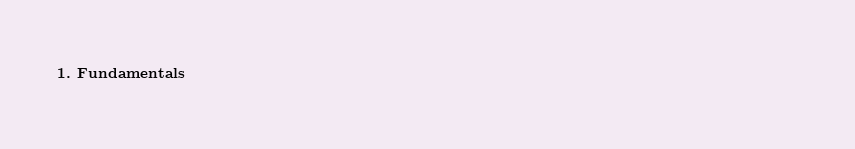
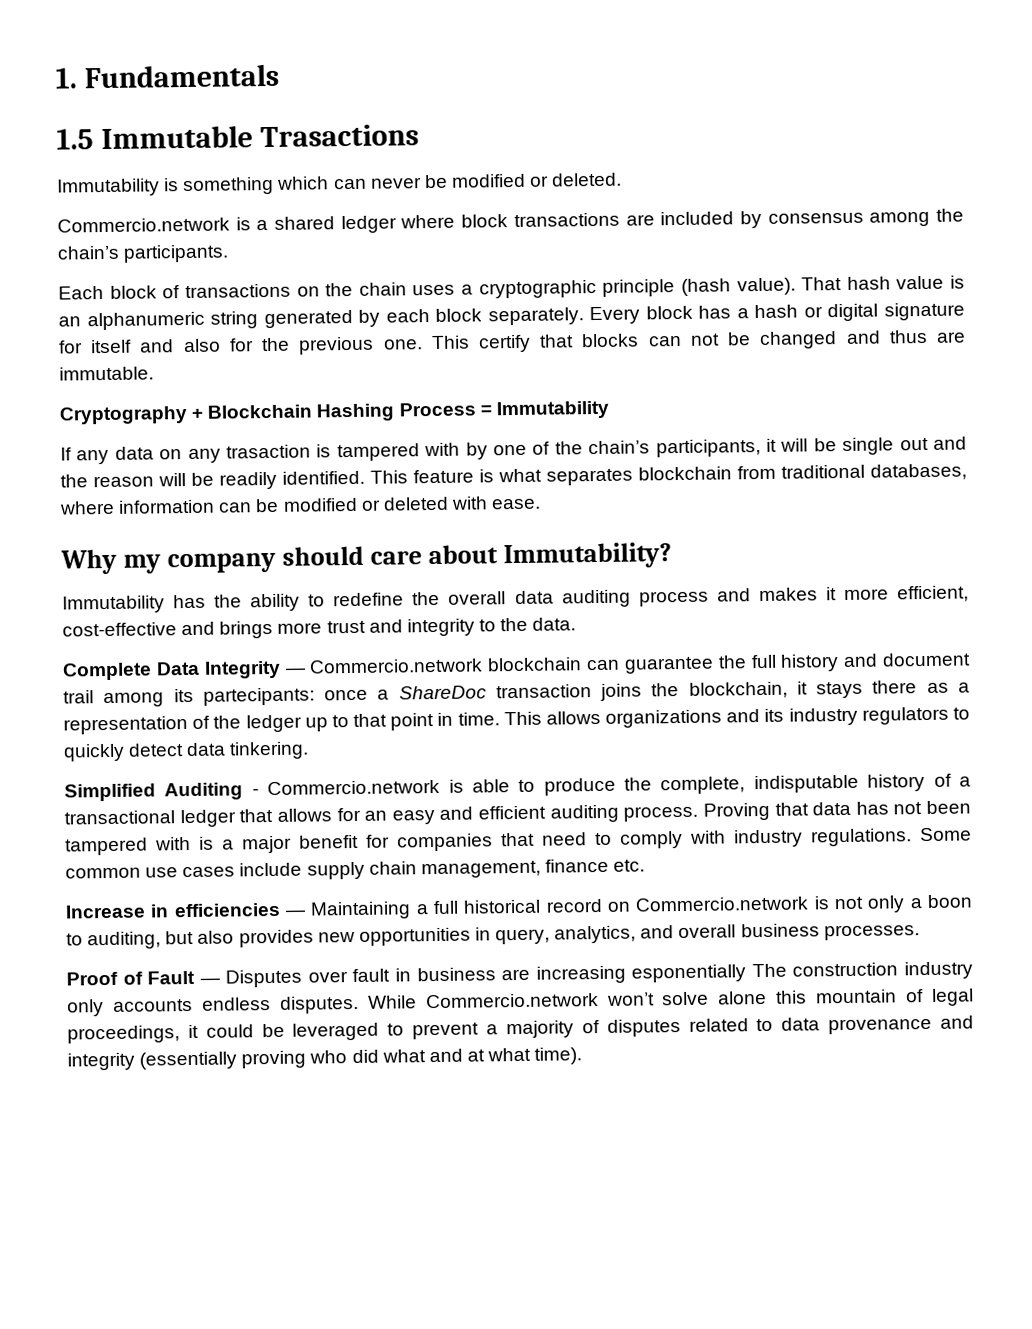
(185, 73) none -> [56,124,420,150] [57,172,623,197] [57,208,965,234] [57,244,230,263] [58,275,965,300] [58,302,965,331] [59,329,966,355] [59,366,154,381] [59,400,609,425] [60,436,967,465] [60,463,967,490] [59,496,542,515] [60,542,673,575] [62,585,970,614] [62,617,577,639] [62,652,972,681] [63,680,970,708] [63,706,970,735] [63,741,310,762] [64,773,971,802] [64,800,971,828] [65,827,972,856] [65,858,646,880] [65,894,974,920] [66,923,920,950] [66,961,973,988] [67,988,974,1017] [67,1015,975,1044] [67,1047,583,1071] // 1.5 Immutable Trasactions // Immutability is something which can never be modified or deleted. // Commercio.network is a shared ledger where block transactions are included by consensus among the chain’s participants. // Each block of transactions on the chain uses a cryptographic principle (hash value). That hash value is an alphanumeric string generated by each block separately. Every block has a hash or digital signature for itself and also for the previous one. This certify that blocks can not be changed and thus are immutable. // Cryptography + Blockchain Hashing Process = Immutability // If any data on any trasaction is tampered with by one of the chain’s participants, it will be single out and the reason will be readily identified. This feature is what separates blockchain from traditional databases, where information can be modified or deleted with ease. // Why my company should care about Immutability? // Immutability has the ability to redefine the overall data auditing process and makes it more efficient, cost-effective and brings more trust and integrity to the data. // Complete Data Integrity — Commercio.network blockchain can guarantee the full history and document trail among its partecipants: once a ShareDoc transaction joins the blockchain, it stays there as a representation of the ledger up to that point in time. This allows organizations and its industry regulators to quickly detect data tinkering. // Simplified Auditing - Commercio.network is able to produce the complete, indisputable history of a transactional ledger that allows for an easy and efficient auditing process. Proving that data has not been tampered with is a major benefit for companies that need to comply with industry regulations. Some common use cases include supply chain management, finance etc. // Increase in efficiencies — Maintaining a full historical record on Commercio.network is not only a boon to auditing, but also provides new opportunities in query, analytics, and overall business processes. // Proof of Fault — Disputes over fault in business are increasing esponentially The construction industry only accounts endless disputes. While Commercio.network won’t solve alone this mountain of legal proceedings, it could be leveraged to prevent a majority of disputes related to data provenance and integrity (essentially proving who did what and at what time).

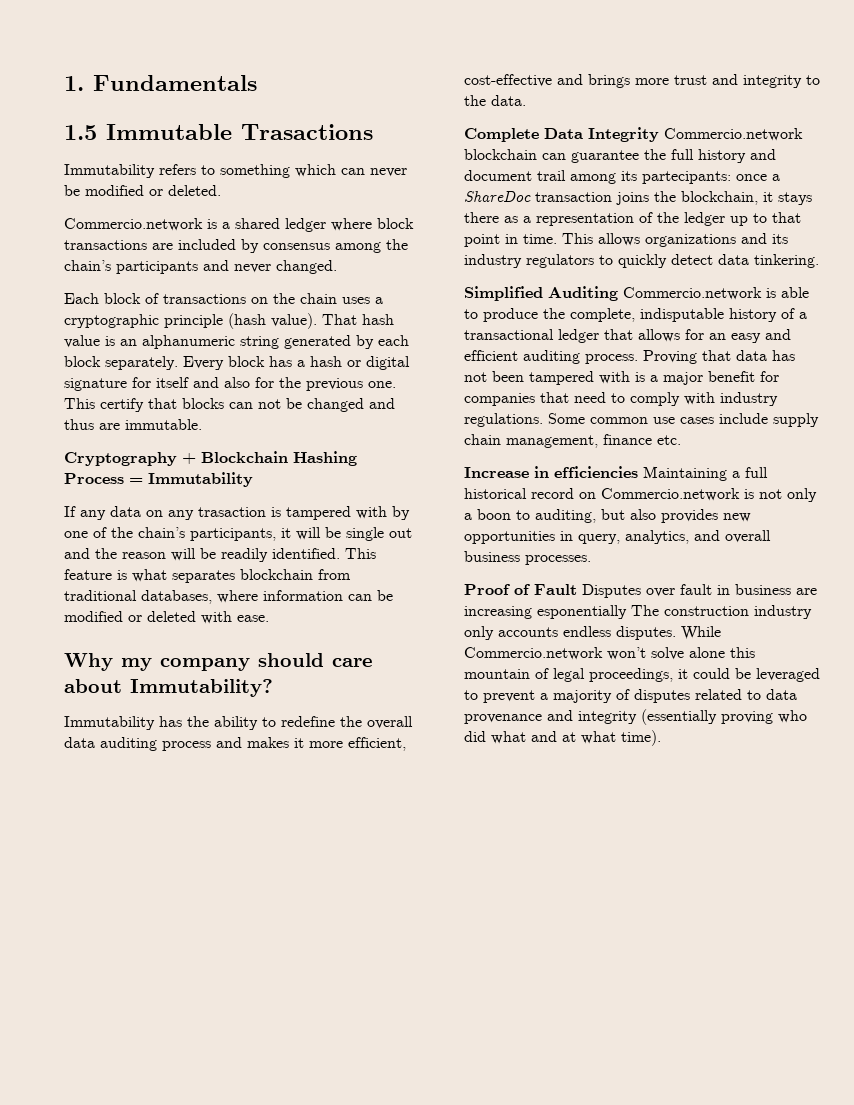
[164,178,180,192] is -> [159,164,215,175] refers to
[123,244,230,263] participants. -> [116,260,337,274] participants and never changed.
[285,667,306,674] — -> (659, 134) none
[251,788,259,796] - -> (618, 293) none
[285,909,306,916] — -> (638, 472) none
[199,977,220,984] — -> (577, 589) none

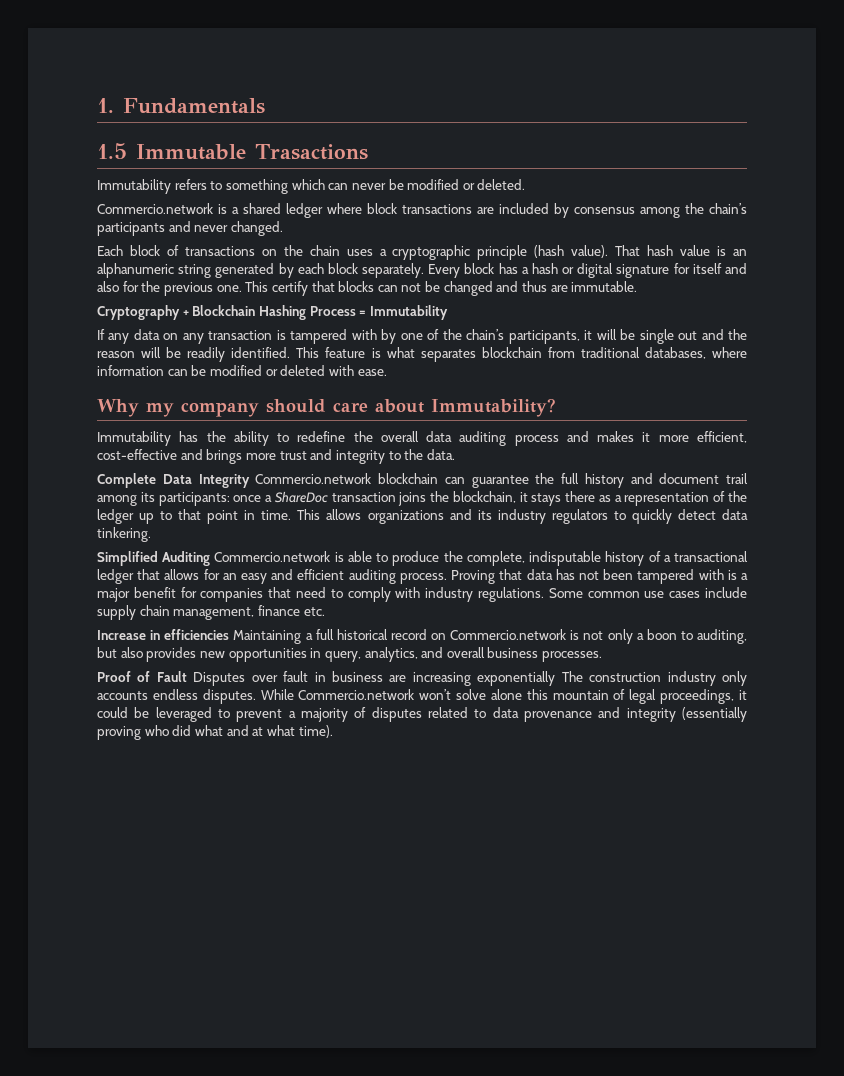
[198,507,266,517] trasaction -> [208,330,273,340] transaction
[642,171,731,184] partecipants: -> [158,492,230,506] participants:
[537,605,627,619] esponentially -> [477,671,556,686] exponentially

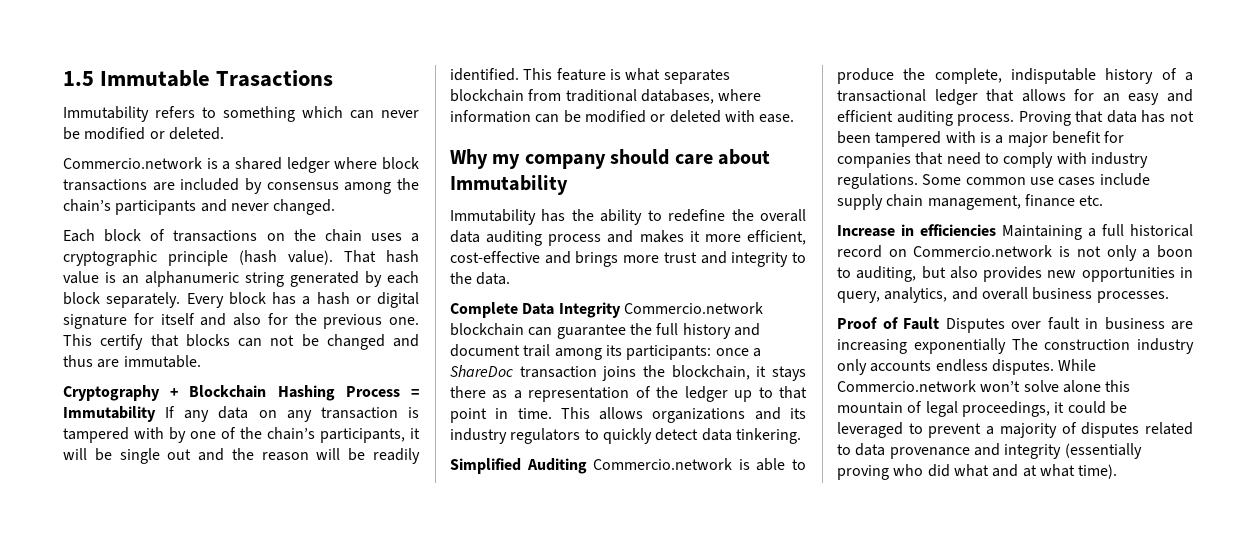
[97,98,265,114] 1. Fundamentals // -> (63, 78) none
(448, 312) // -> (156, 414) none
[431,398,556,417] Immutability? -> [450,175,568,195] Immutability

